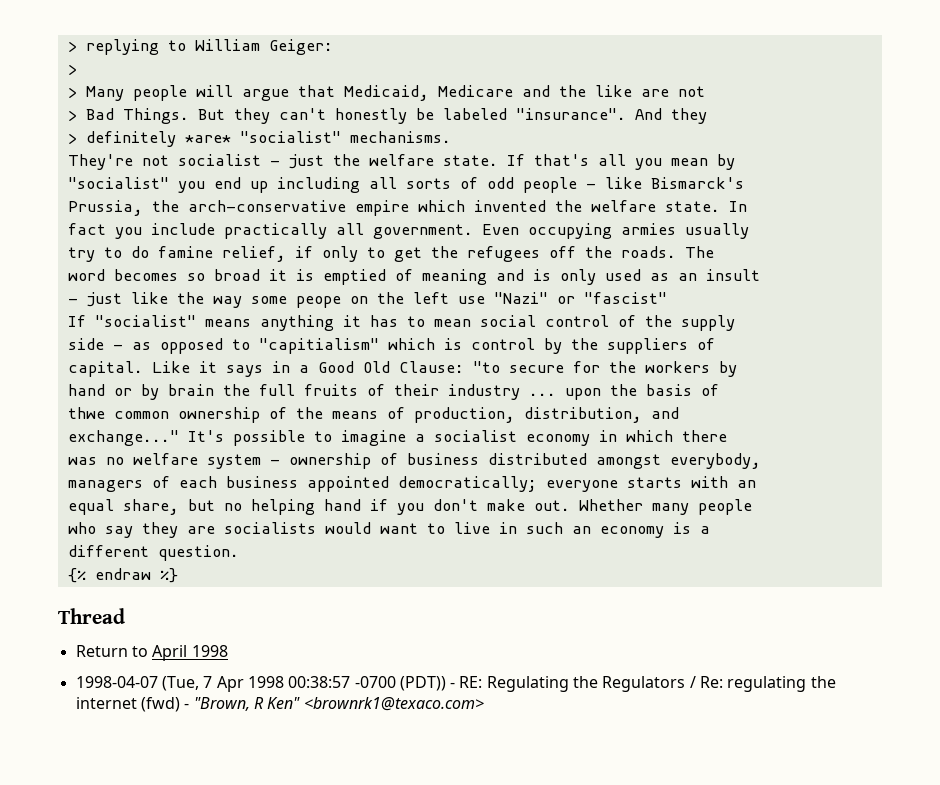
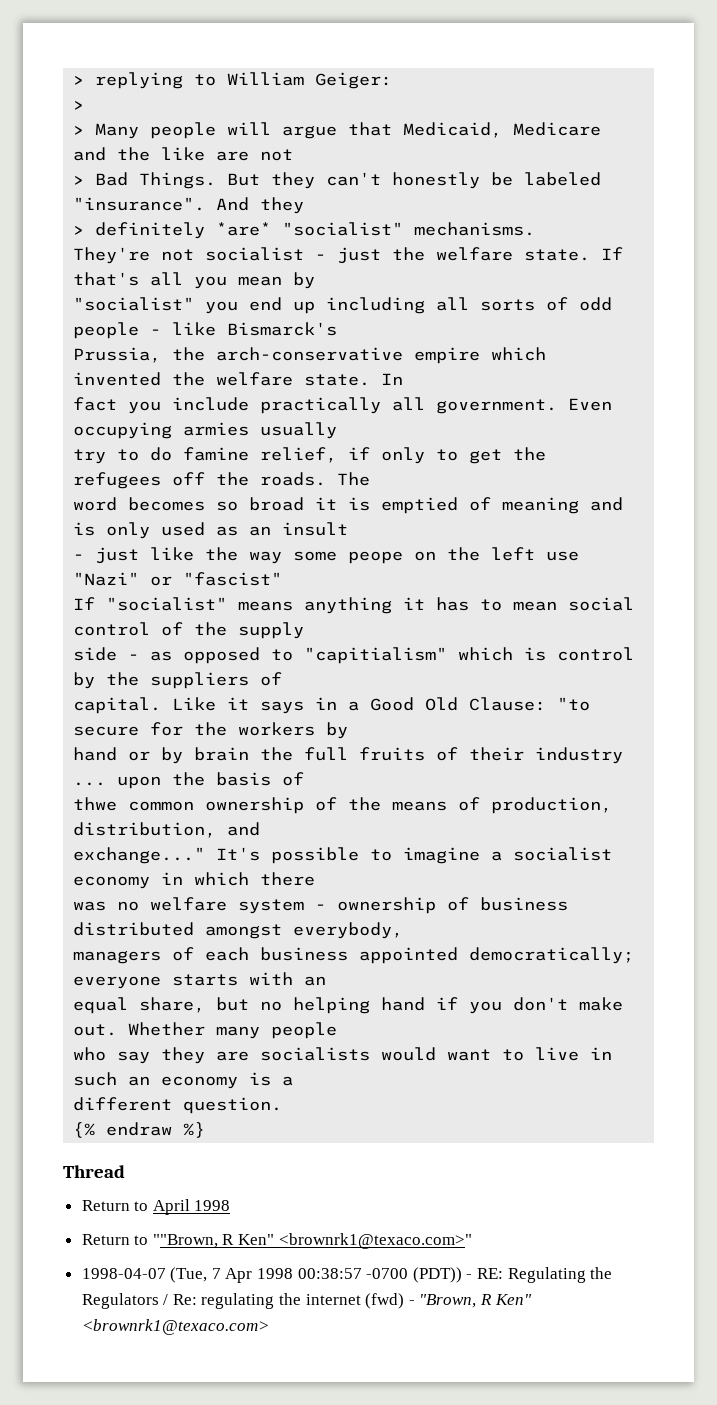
(228, 651) none -> [81,1233,472,1249] // Return to ""Brown, R Ken" <brownrk1@texaco.com>"

